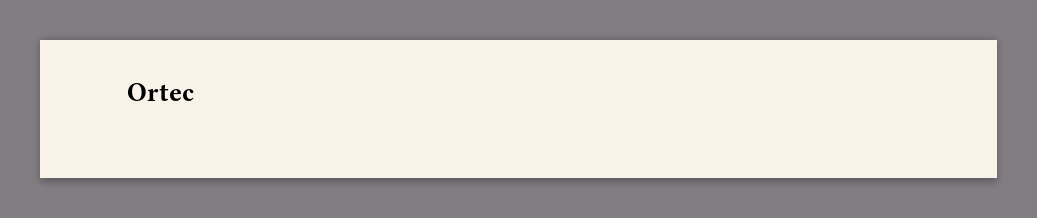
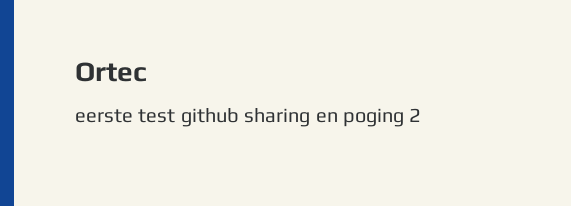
(194, 92) none -> [75,108,422,127] // eerste test github sharing en poging 2

